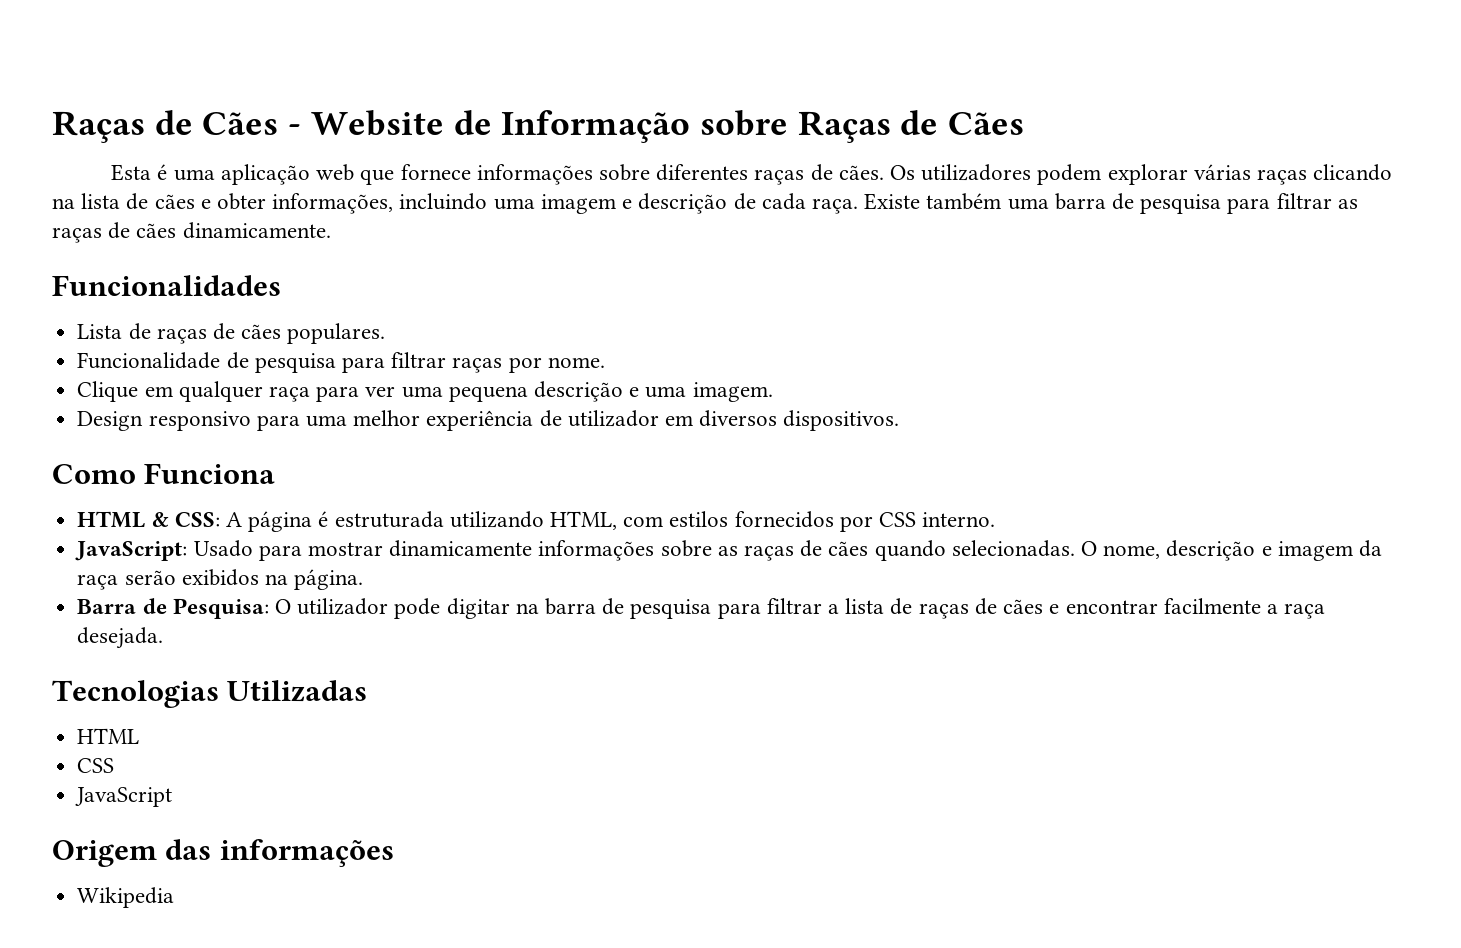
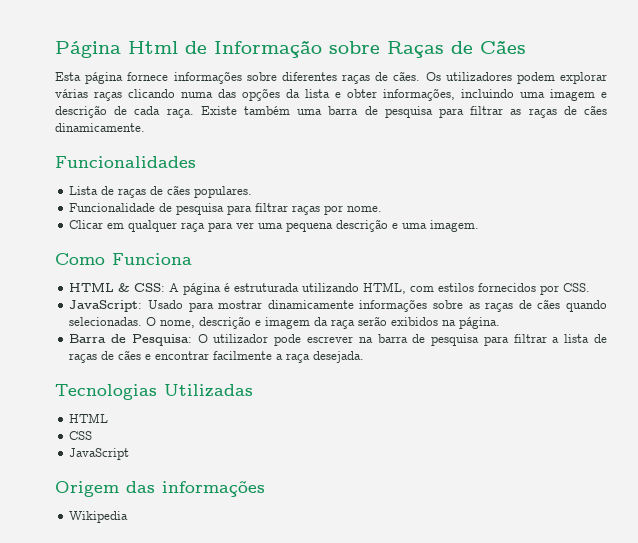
[52,110,444,143] Raças de Cães - Website -> [55,41,178,58] Página Html
[157,164,395,185] é uma aplicação web que -> [85,72,124,84] página
[52,193,195,210] na lista de cães -> [181,88,330,101] numa das opções da lista
[77,381,139,402] Clique -> [69,220,104,229] Clicar
[77,410,900,431] // Design responsivo para uma melhor experiência de utilizador em diversos dispositivos. -> (480, 226) none
[879,512,996,527] CSS interno. -> [563,283,591,292] CSS.
[446,598,510,619] digitar -> [306,336,353,343] escrever

